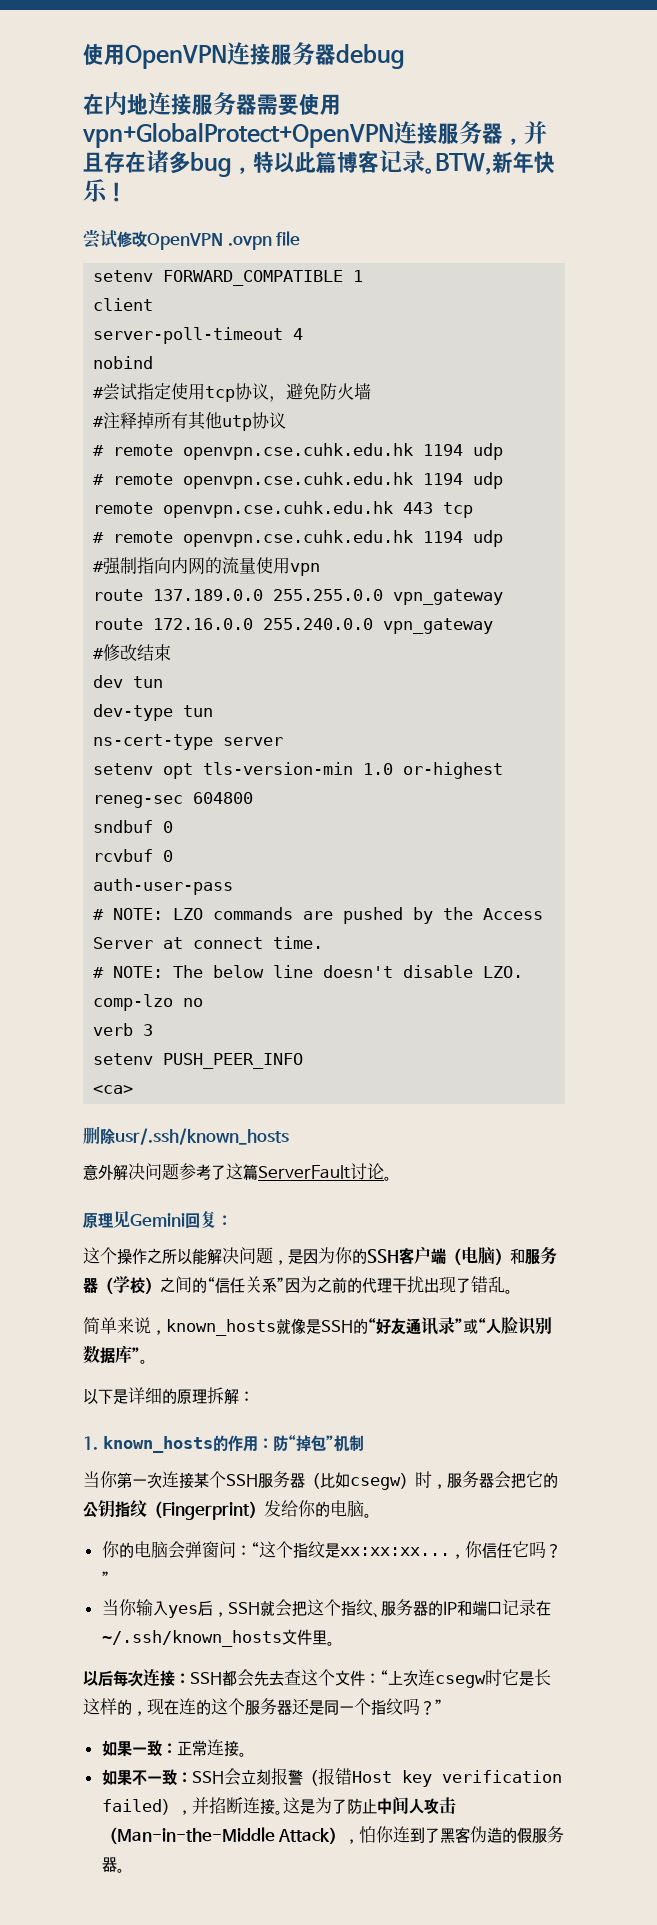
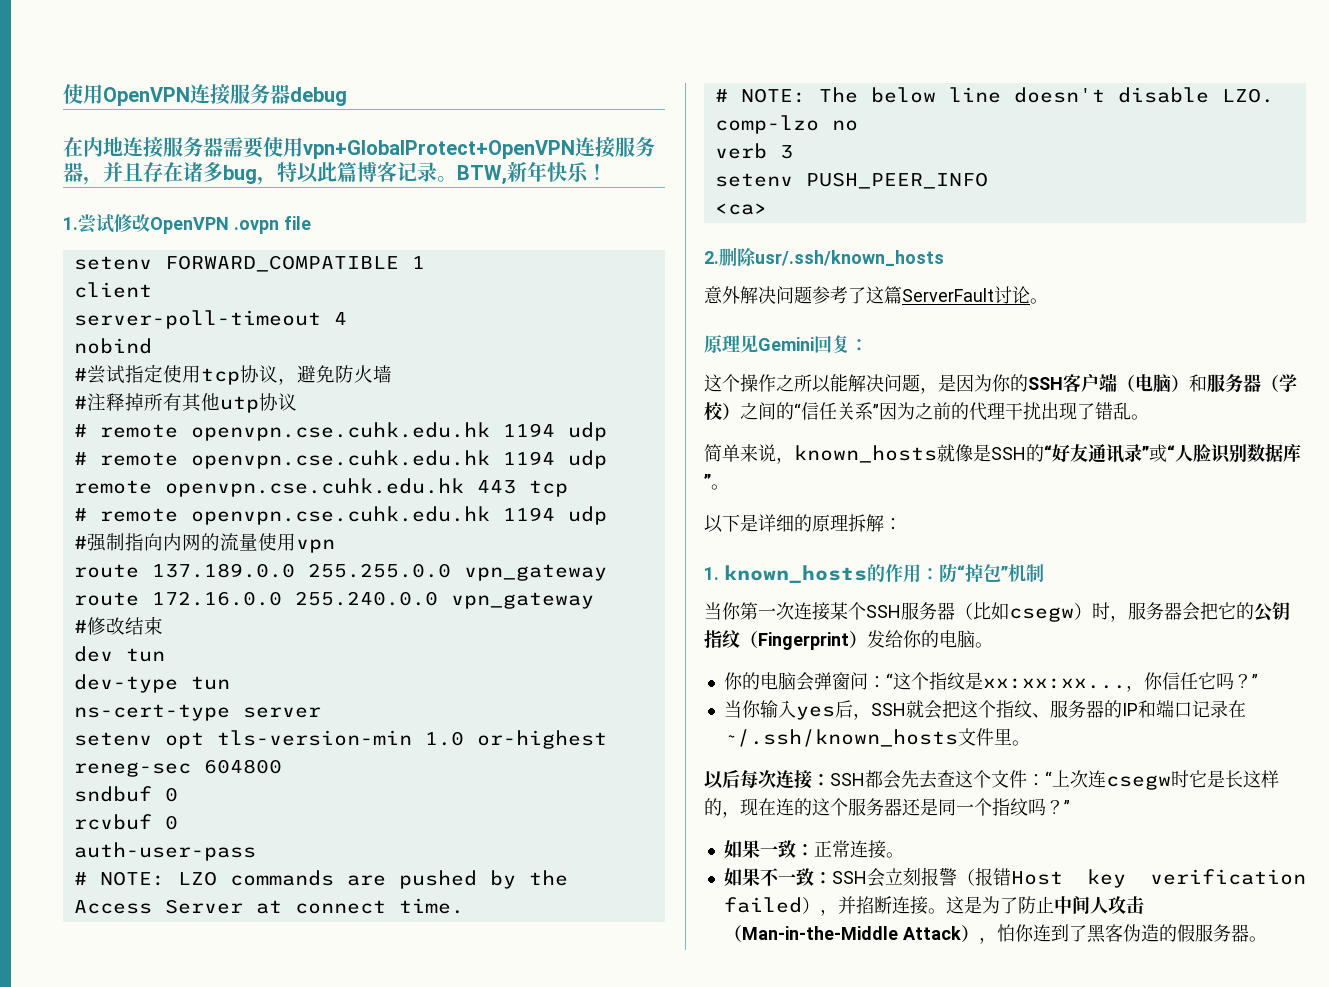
(127, 192) none -> [63,217,78,230] 1.
(134, 1089) none -> [704,251,719,264] 2.

